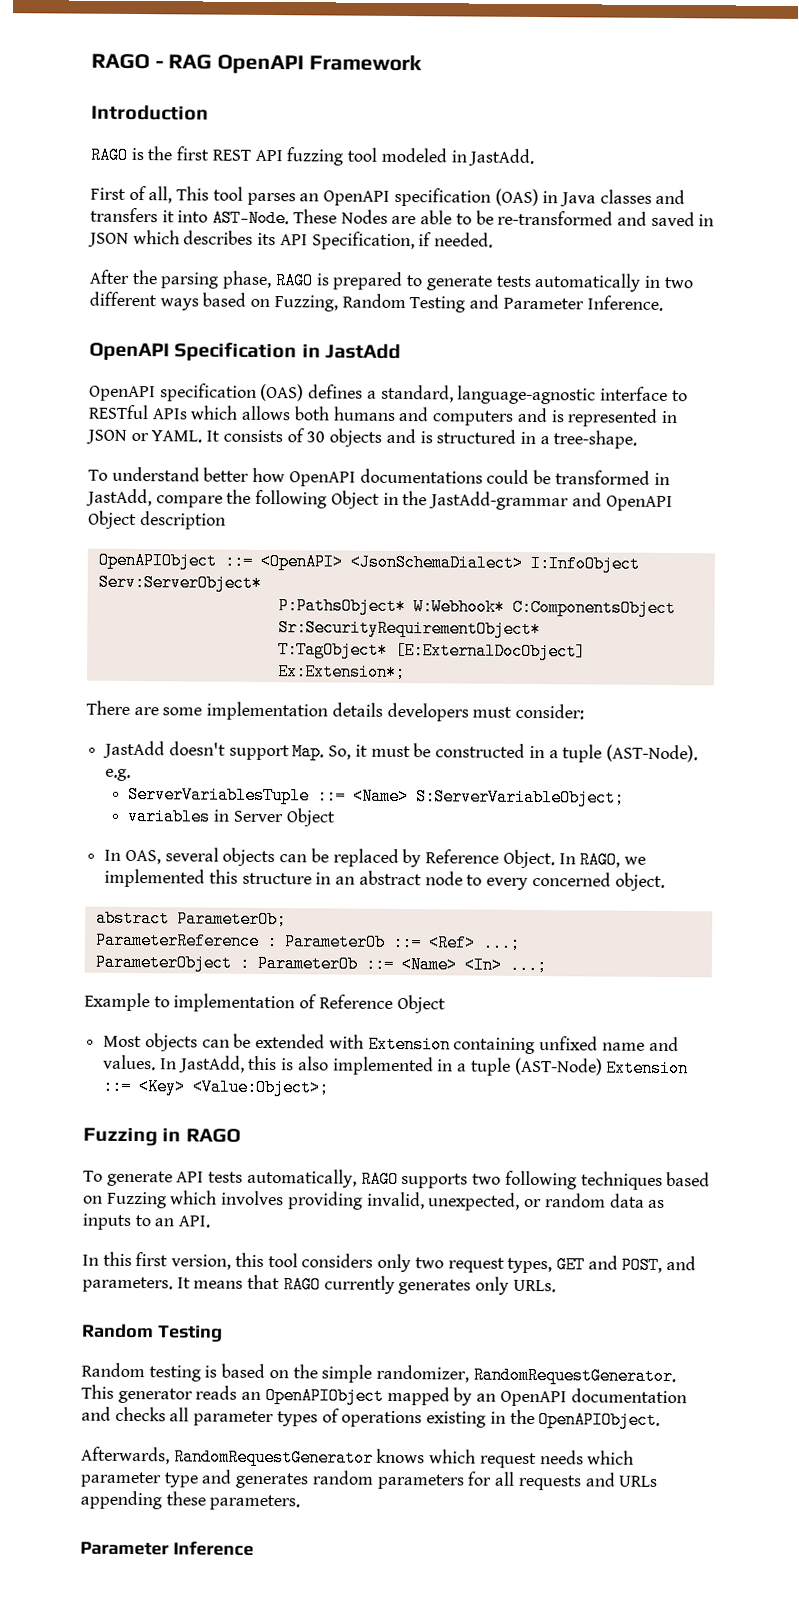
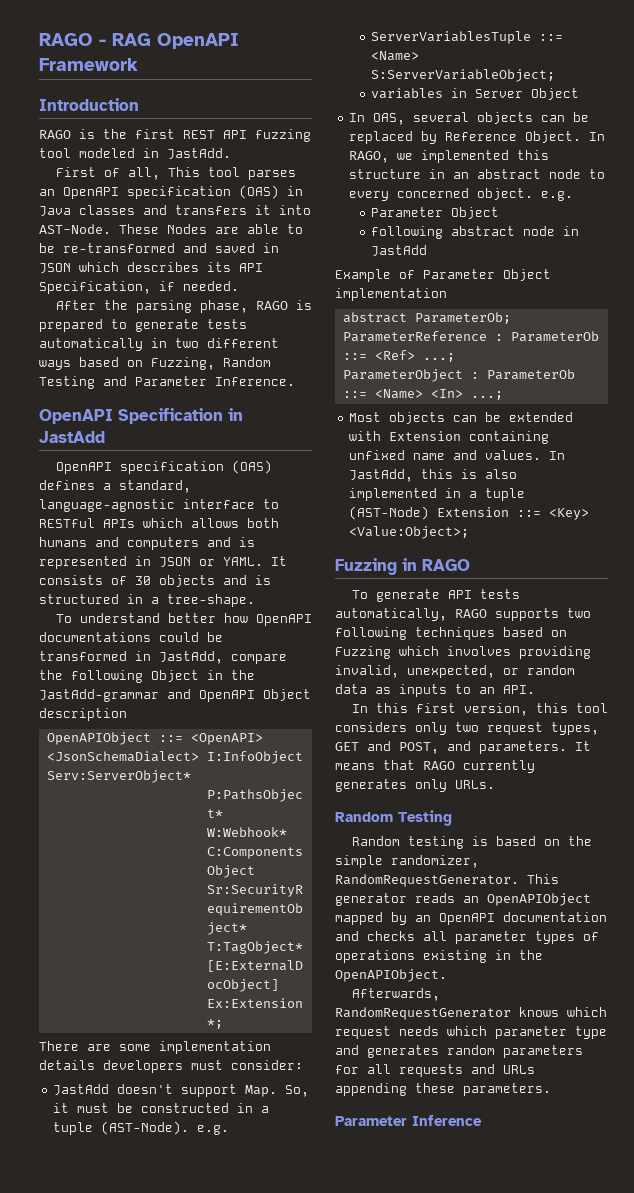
(665, 881) none -> [541,191,574,201] [371,207,500,219] [371,226,580,239] [371,245,428,256] [335,269,551,282] [335,288,447,301] e.g. // Parameter Object // following abstract node in JastAdd // Example of Parameter Object implementation
[84,992,446,1014] // Example to implementation of Reference Object -> (503, 395) none

